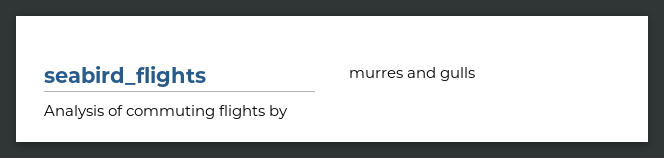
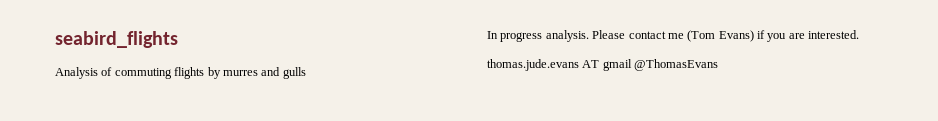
(476, 74) none -> [487,30,860,42] [487,59,719,71] // In progress analysis. Please contact me (Tom Evans) if you are interested. // thomas.jude.evans AT gmail @ThomasEvans

